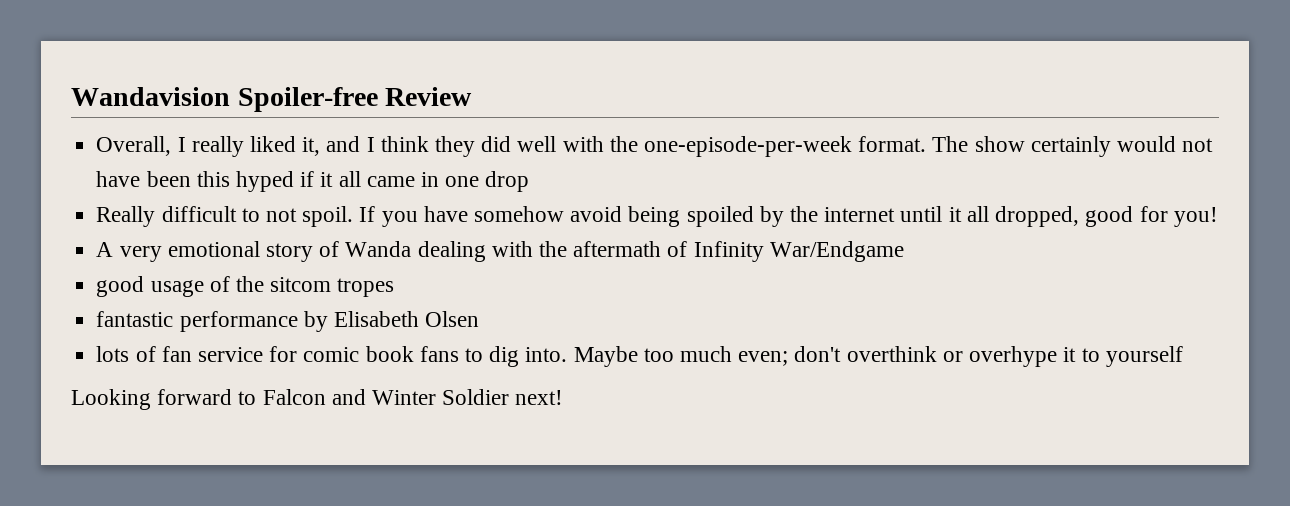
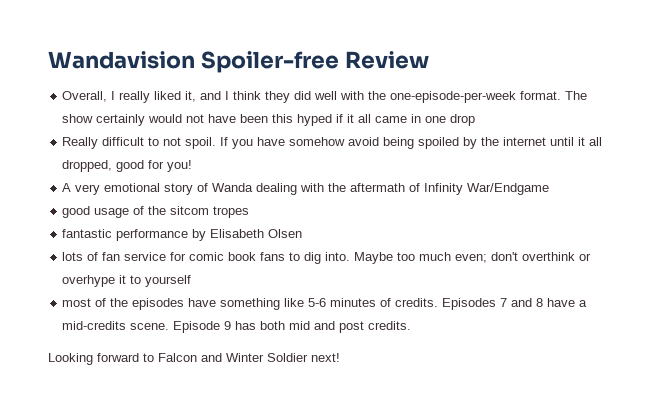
(1183, 356) none -> [62,298,588,310] [62,321,412,333] // most of the episodes have something like 5-6 minutes of credits. Episodes 7 and 8 have a mid-credits scene. Episode 9 has both mid and post credits.

